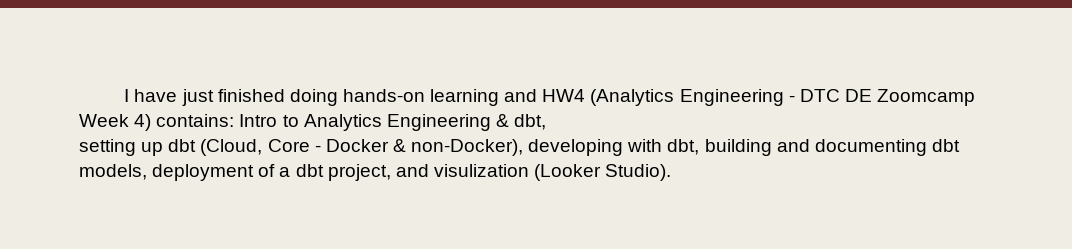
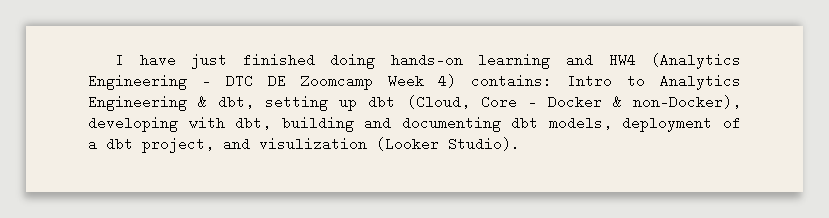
(547, 122) // -> (255, 102) none

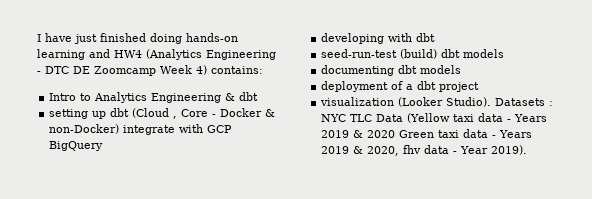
(553, 81) none -> (263, 70) //
[218,95,255,109] dbt, -> [239,92,259,101] dbt //
[406,95,470,109] (Cloud, -> [132,108,178,119] (Cloud ,
[633,95,741,109] [88,116,392,132] non-Docker), developing with dbt, building and -> [49,124,233,135] [49,141,104,151] [321,33,436,44] [321,49,505,59] non-Docker) integrate with GCP BigQuery // developing with dbt // seed-run-test (build) dbt models //
[548,116,612,130] models, -> [420,65,462,74] models //
[142,137,520,153] project, and visulization (Looker Studio). -> [439,82,480,92] [320,97,554,107] [321,113,548,123] [321,129,533,138] [321,145,528,156] project // visualization (Looker Studio). Datasets : NYC TLC Data (Yellow taxi data - Years 2019 & 2020 Green taxi data - Years 2019 & 2020, fhv data - Year 2019).

